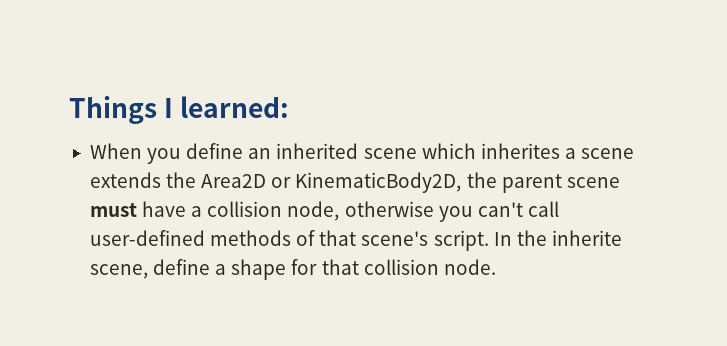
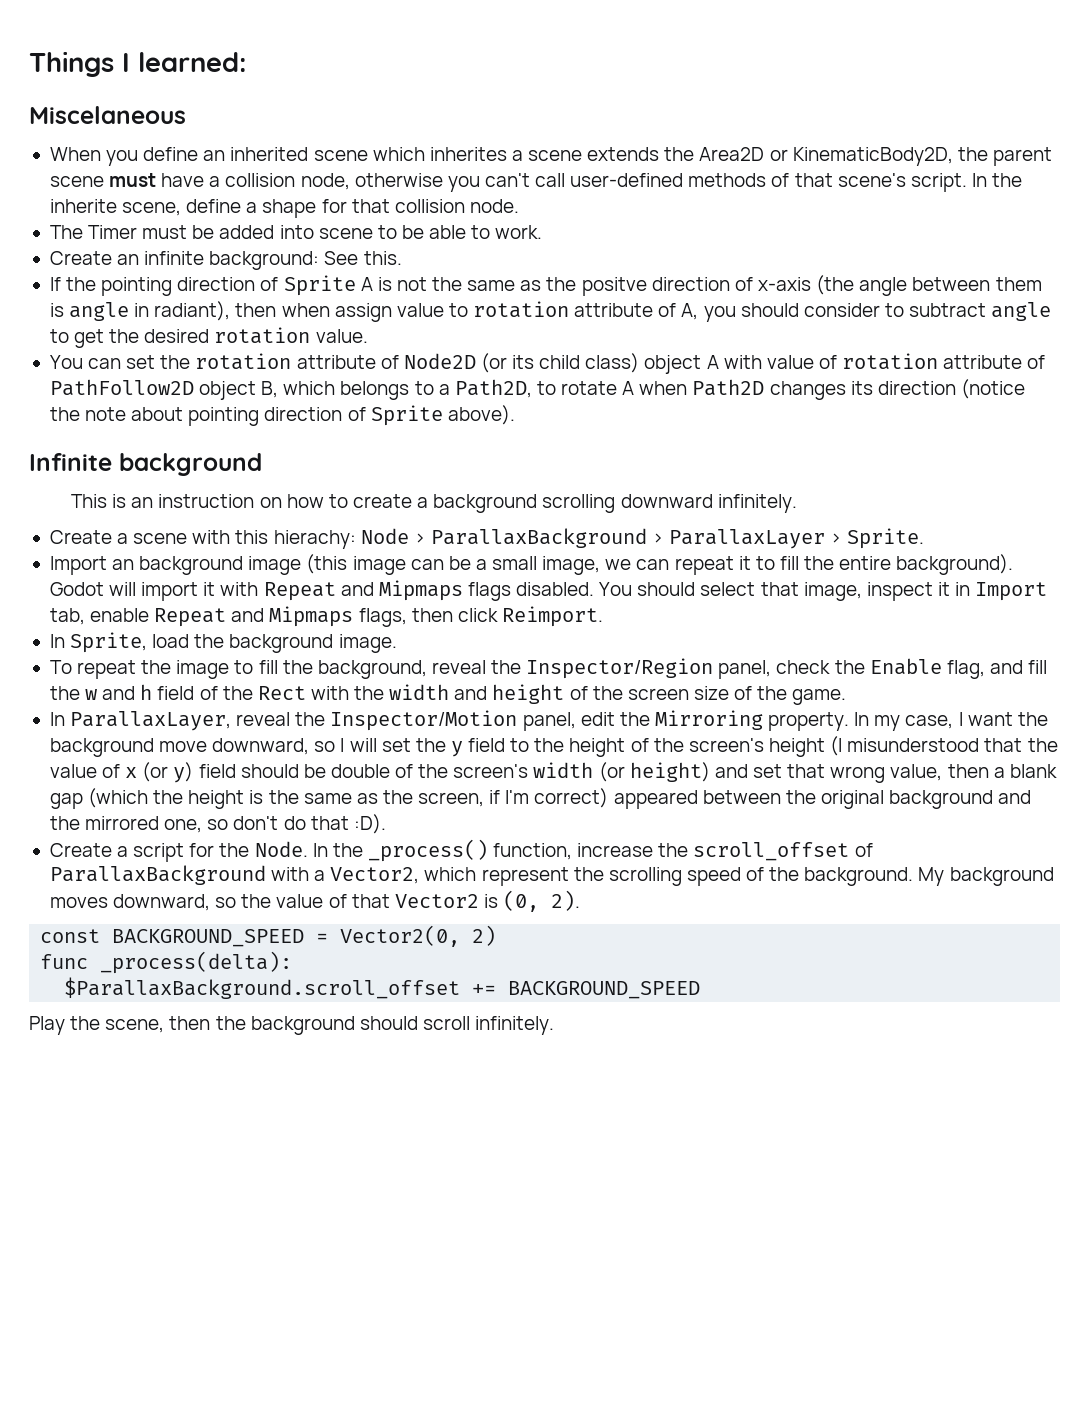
(290, 107) none -> [29,106,186,124] // Miscelaneous
(496, 267) none -> [49,225,543,239] [49,251,402,270] [49,275,1042,296] [49,301,1052,322] [49,327,368,348] [49,353,1046,374] [49,379,1025,400] [49,405,515,426] [29,453,262,476] [71,494,797,513] [49,528,925,549] [49,554,1014,575] [49,580,1048,601] [49,606,603,627] [49,632,397,653] [49,658,1048,679] [49,684,847,705] [49,710,1048,731] [49,736,1058,757] [49,762,1057,783] [49,788,1032,809] [49,814,386,834] [49,839,873,862] [49,865,1054,886] [49,890,581,912] [40,925,497,947] [40,951,293,974] [64,977,701,999] [29,1016,555,1035] // The Timer must be added into scene to be able to work. // Create an infinite background: See this. // If the pointing direction of Sprite A is not the same as the positve direction of x-axis (the angle between them is angle in radiant), then when assign value to rotation attribute of A, you should consider to subtract angle to get the desired rotation value. // You can set the rotation attribute of Node2D (or its child class) object A with value of rotation attribute of PathFollow2D object B, which belongs to a Path2D, to rotate A when Path2D changes its direction (notice the note about pointing direction of Sprite above). // Infinite background // This is an instruction on how to create a background scrolling downward infinitely. // Create a scene with this hierachy: Node > ParallaxBackground > ParallaxLayer > Sprite. // Import an background image (this image can be a small image, we can repeat it to fill the entire background). Godot will import it with Repeat and Mipmaps flags disabled. You should select that image, inspect it in Import tab, enable Repeat and Mipmaps flags, then click Reimport. // In Sprite, load the background image. // To repeat the image to fill the background, reveal the Inspector/Region panel, check the Enable flag, and fill the w and h field of the Rect with the width and height of the screen size of the game. // In ParallaxLayer, reveal the Inspector/Motion panel, edit the Mirroring property. In my case, I want the background move downward, so I will set the y field to the height of the screen's height (I misunderstood that the value of x (or y) field should be double of the screen's width (or height) and set that wrong value, then a blank gap (which the height is the same as the screen, if I'm correct) appeared between the original background and the mirrored one, so don't do that :D). // Create a script for the Node. In the _process() function, increase the scroll_offset of ParallaxBackground with a Vector2, which represent the scrolling speed of the background. My background moves downward, so the value of that Vector2 is (0, 2). // const BACKGROUND_SPEED = Vector2(0, 2) // func _process(delta): // $ParallaxBackground.scroll_offset += BACKGROUND_SPEED // Play the scene, then the background should scroll infinitely.

